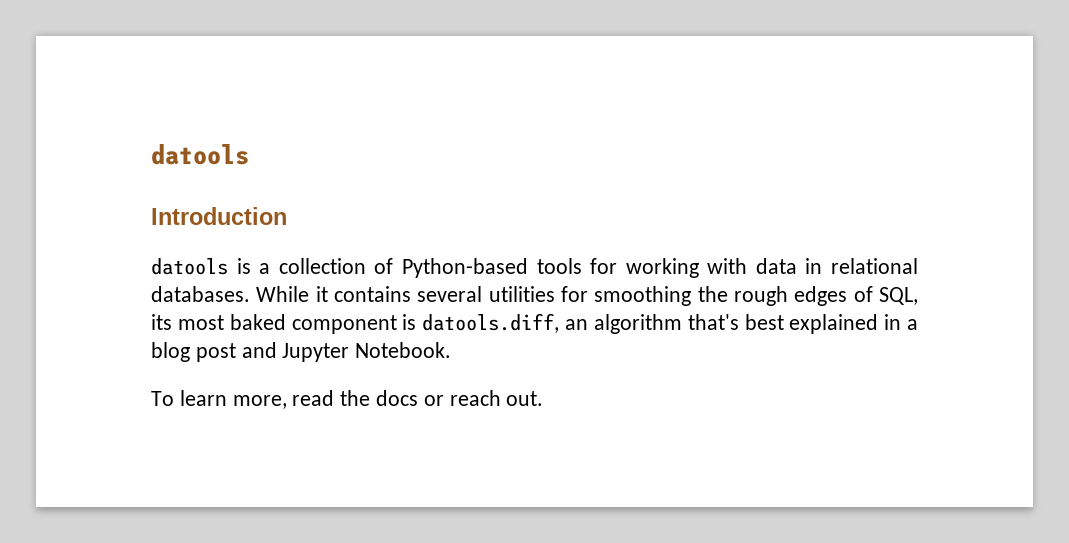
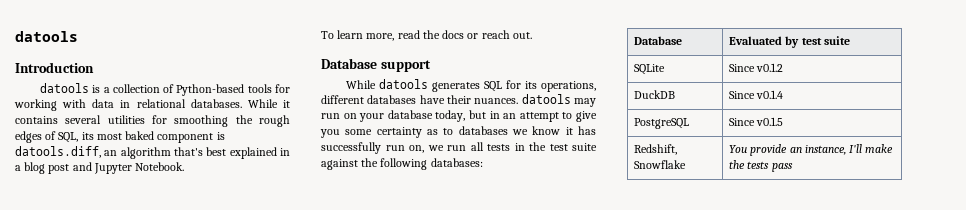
(544, 398) none -> [321,58,431,72] [346,79,596,92] [321,94,596,107] [321,110,597,122] [320,126,596,138] [321,142,597,154] [321,158,483,170] [634,36,683,45] [729,36,850,48] [634,64,666,75] [729,63,784,72] [634,90,676,99] [729,90,784,99] [634,118,690,129] [729,117,784,126] [634,144,678,155] [634,160,687,169] [729,144,894,156] [729,160,793,172] // Database support // While datools generates SQL for its operations, different databases have their nuances. datools may run on your database today, but in an attempt to give you some certainty as to databases we know it has successfully run on, we run all tests in the test suite against the following databases: // Database | Evaluated by test suite // SQLite | Since v0.1.2 // DuckDB | Since v0.1.4 // PostgreSQL | Since v0.1.5 // Redshift, Snowflake | You provide an instance, I'll make the tests pass

